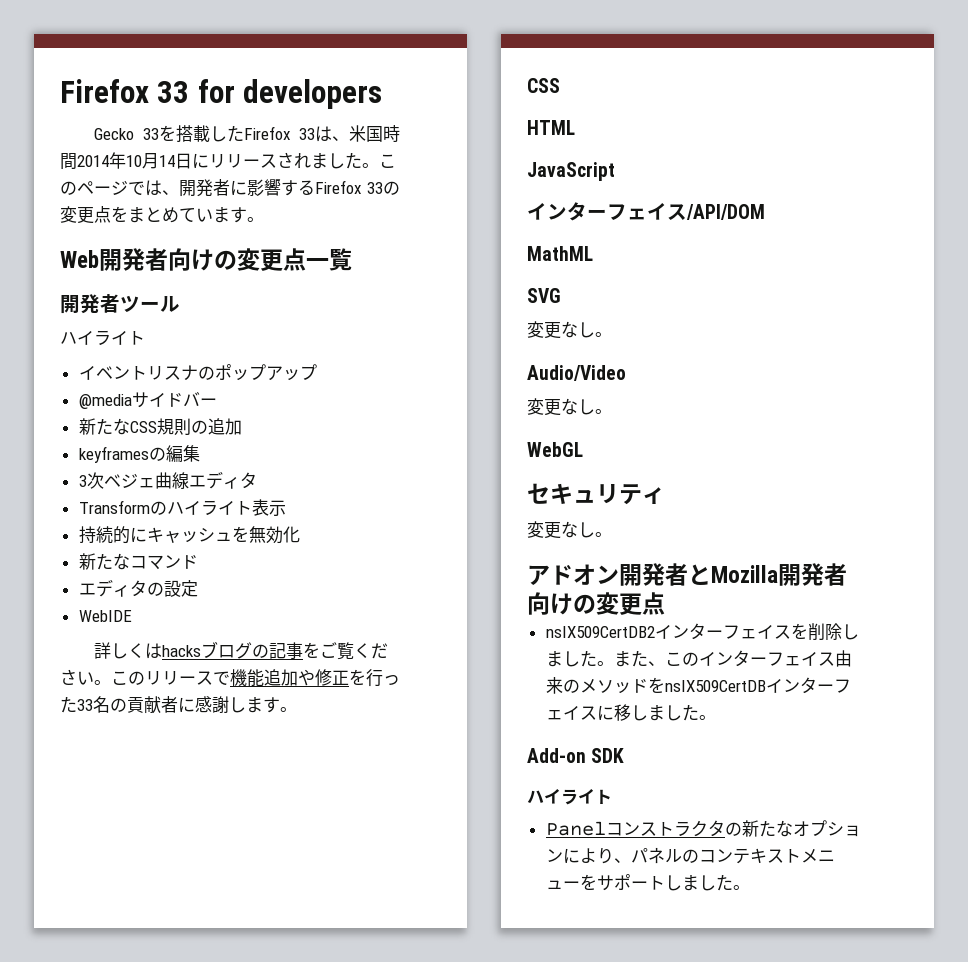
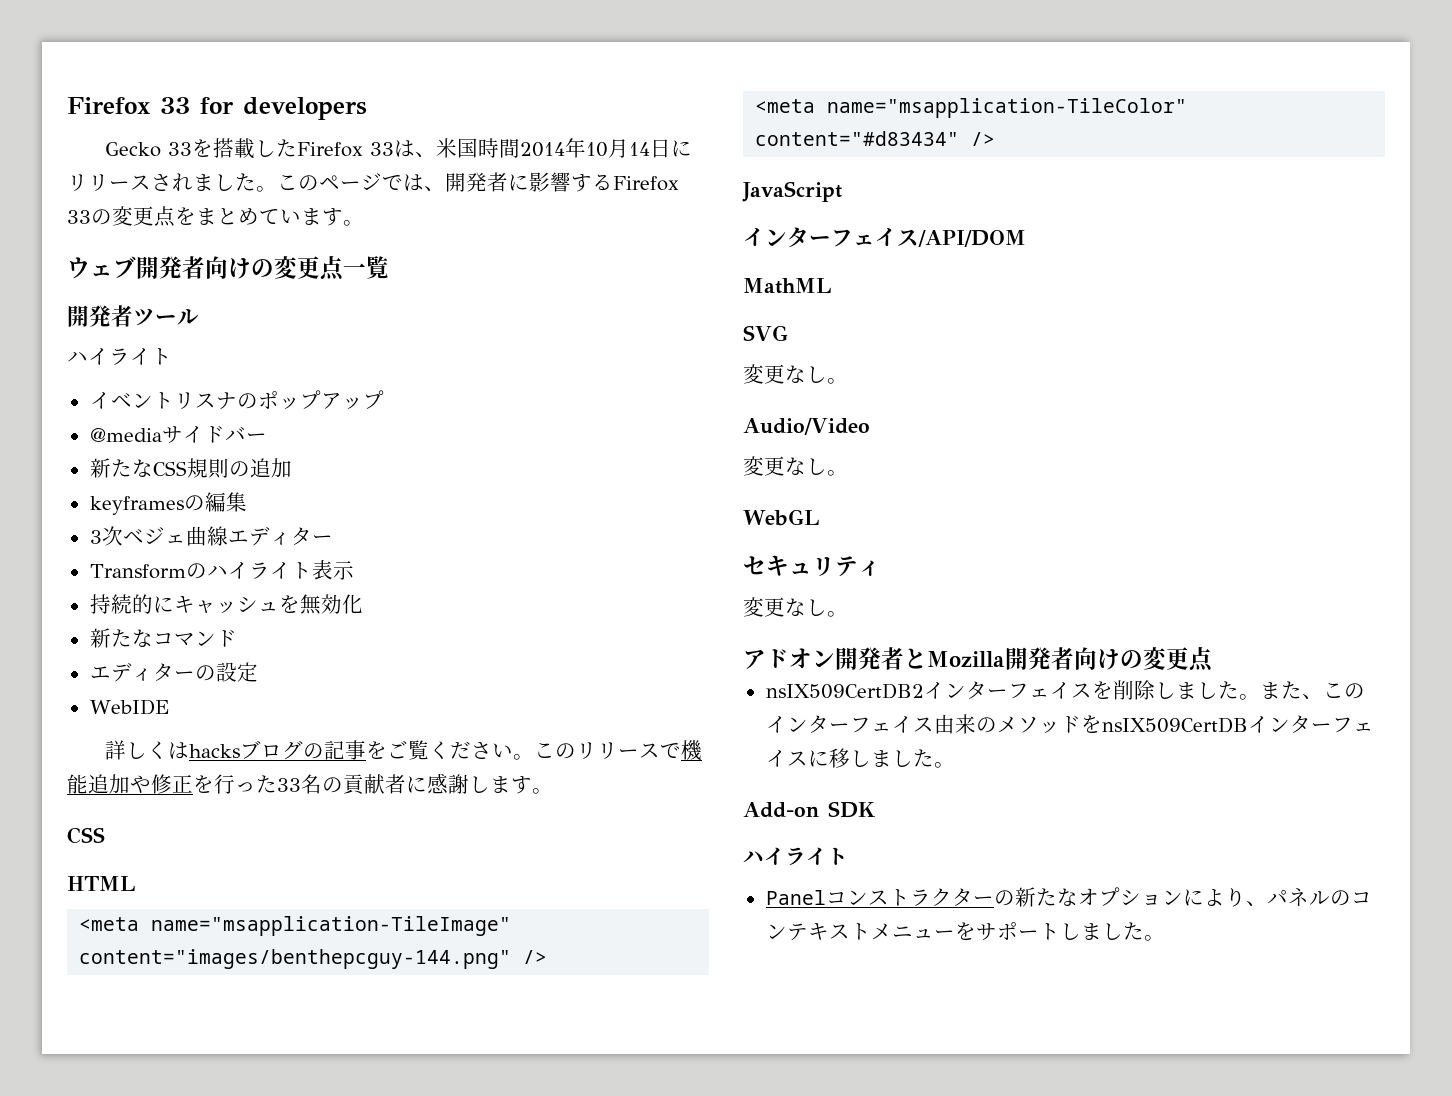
[60,250,99,268] Web -> [67,256,136,279] ウェブ
(257, 480) none -> [311,535,333,544] ー
(147, 588) none -> [173,671,195,680] ー
(575, 127) none -> [79,916,512,936] [79,949,548,969] [755,98,1188,118] [755,131,996,146] // <meta name="msapplication-TileImage" content="images/benthepcguy-144.png" /> // <meta name="msapplication-TileColor" content="#d83434" />
(725, 828) none -> [972,896,994,905] ー

